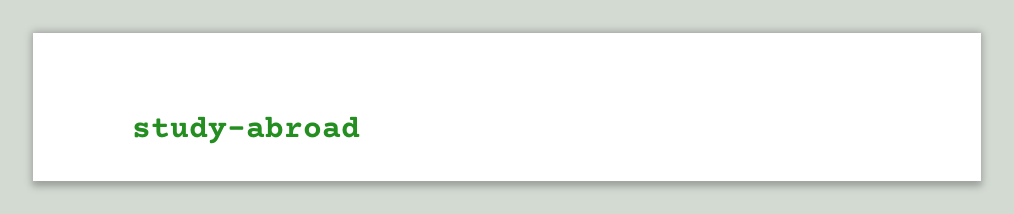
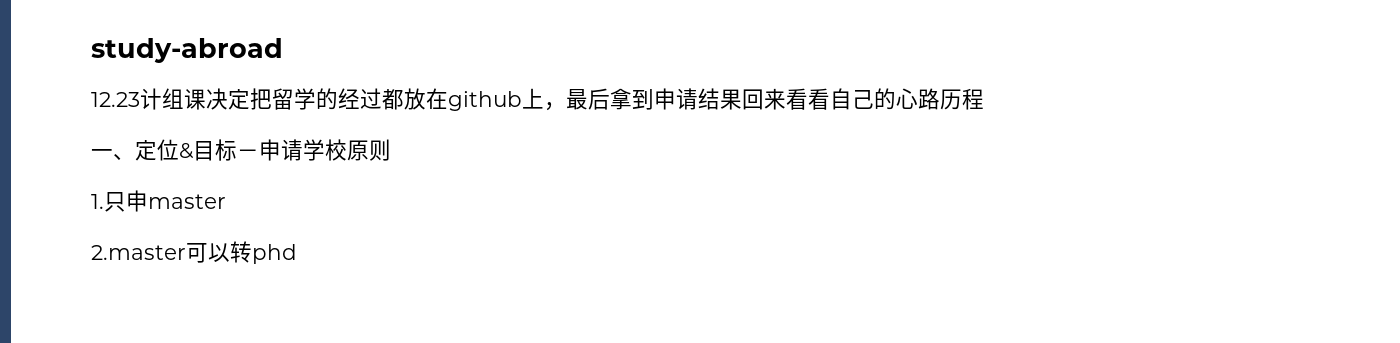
(360, 130) none -> [91,88,984,111] [91,139,391,161] [91,190,226,212] [91,241,297,264] // 12.23计组课决定把留学的经过都放在github上，最后拿到申请结果回来看看自己的心路历程 // 一、定位&目标－申请学校原则 // 1.只申master // 2.master可以转phd

